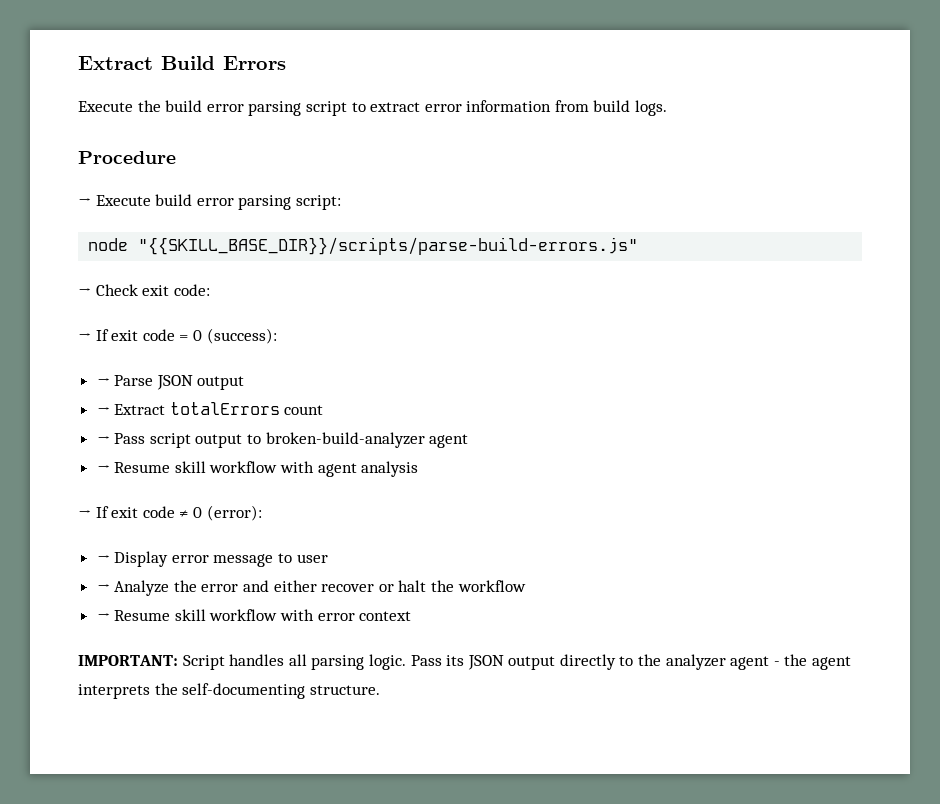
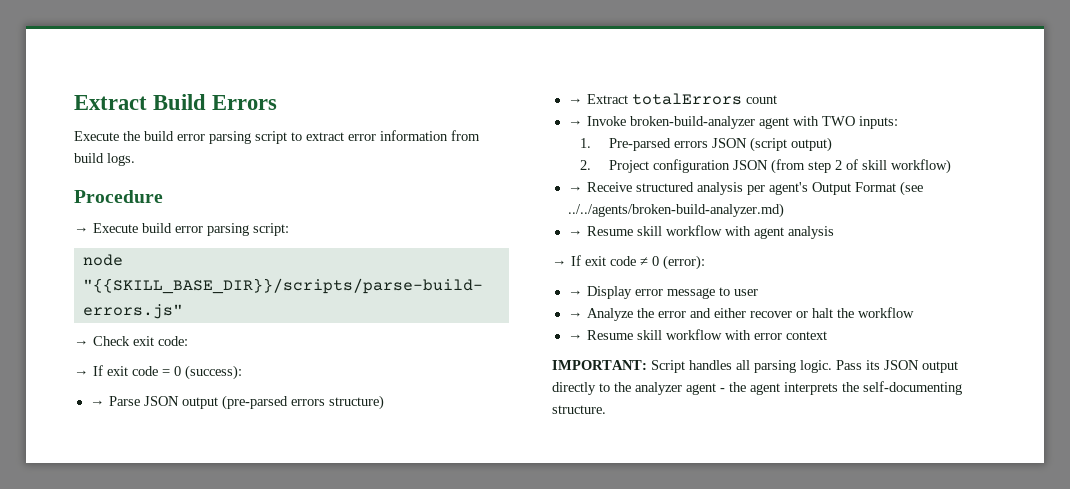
(245, 383) none -> [221,395,384,410] (pre-parsed errors structure)
[114,432,469,448] Pass script output to broken-build-analyzer agent -> [586,116,898,129] [580,137,832,152] [580,159,951,174] [567,181,923,196] [567,203,784,218] Invoke broken-build-analyzer agent with TWO inputs: // 1. Pre-parsed errors JSON (script output) // 2. Project configuration JSON (from step 2 of skill workflow) // → Receive structured analysis per agent's Output Format (see ../../agents/broken-build-analyzer.md)

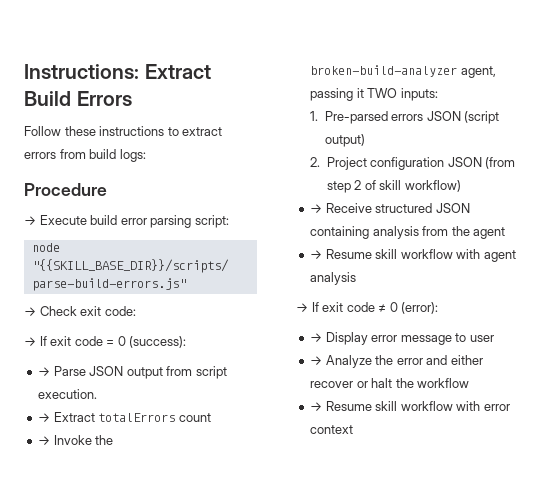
(74, 102) none -> [24,64,139,79] Instructions:
[74,130,448,144] Execute the build error parsing script to extract error information -> [24,126,223,136] [24,152,56,159] Follow these instructions to extract errors
[107,153,135,166] logs. -> [119,149,146,162] logs:
[221,395,384,410] (pre-parsed errors structure) -> [166,366,227,379] [38,389,98,399] from script execution.
[629,116,819,129] broken-build-analyzer agent with -> [95,435,114,445] [310,65,496,78] [310,88,364,101] the broken-build-analyzer agent, passing it
[696,181,923,196] [567,203,784,218] analysis per agent's Output Format (see ../../agents/broken-build-analyzer.md) -> [435,203,470,213] [310,226,506,239] JSON containing analysis from the agent
[552,360,958,373] [552,381,962,395] [552,405,606,414] // IMPORTANT: Script handles all parsing logic. Pass its JSON output directly to the analyzer agent - the agent interprets the self-documenting structure. -> (354, 429) none

